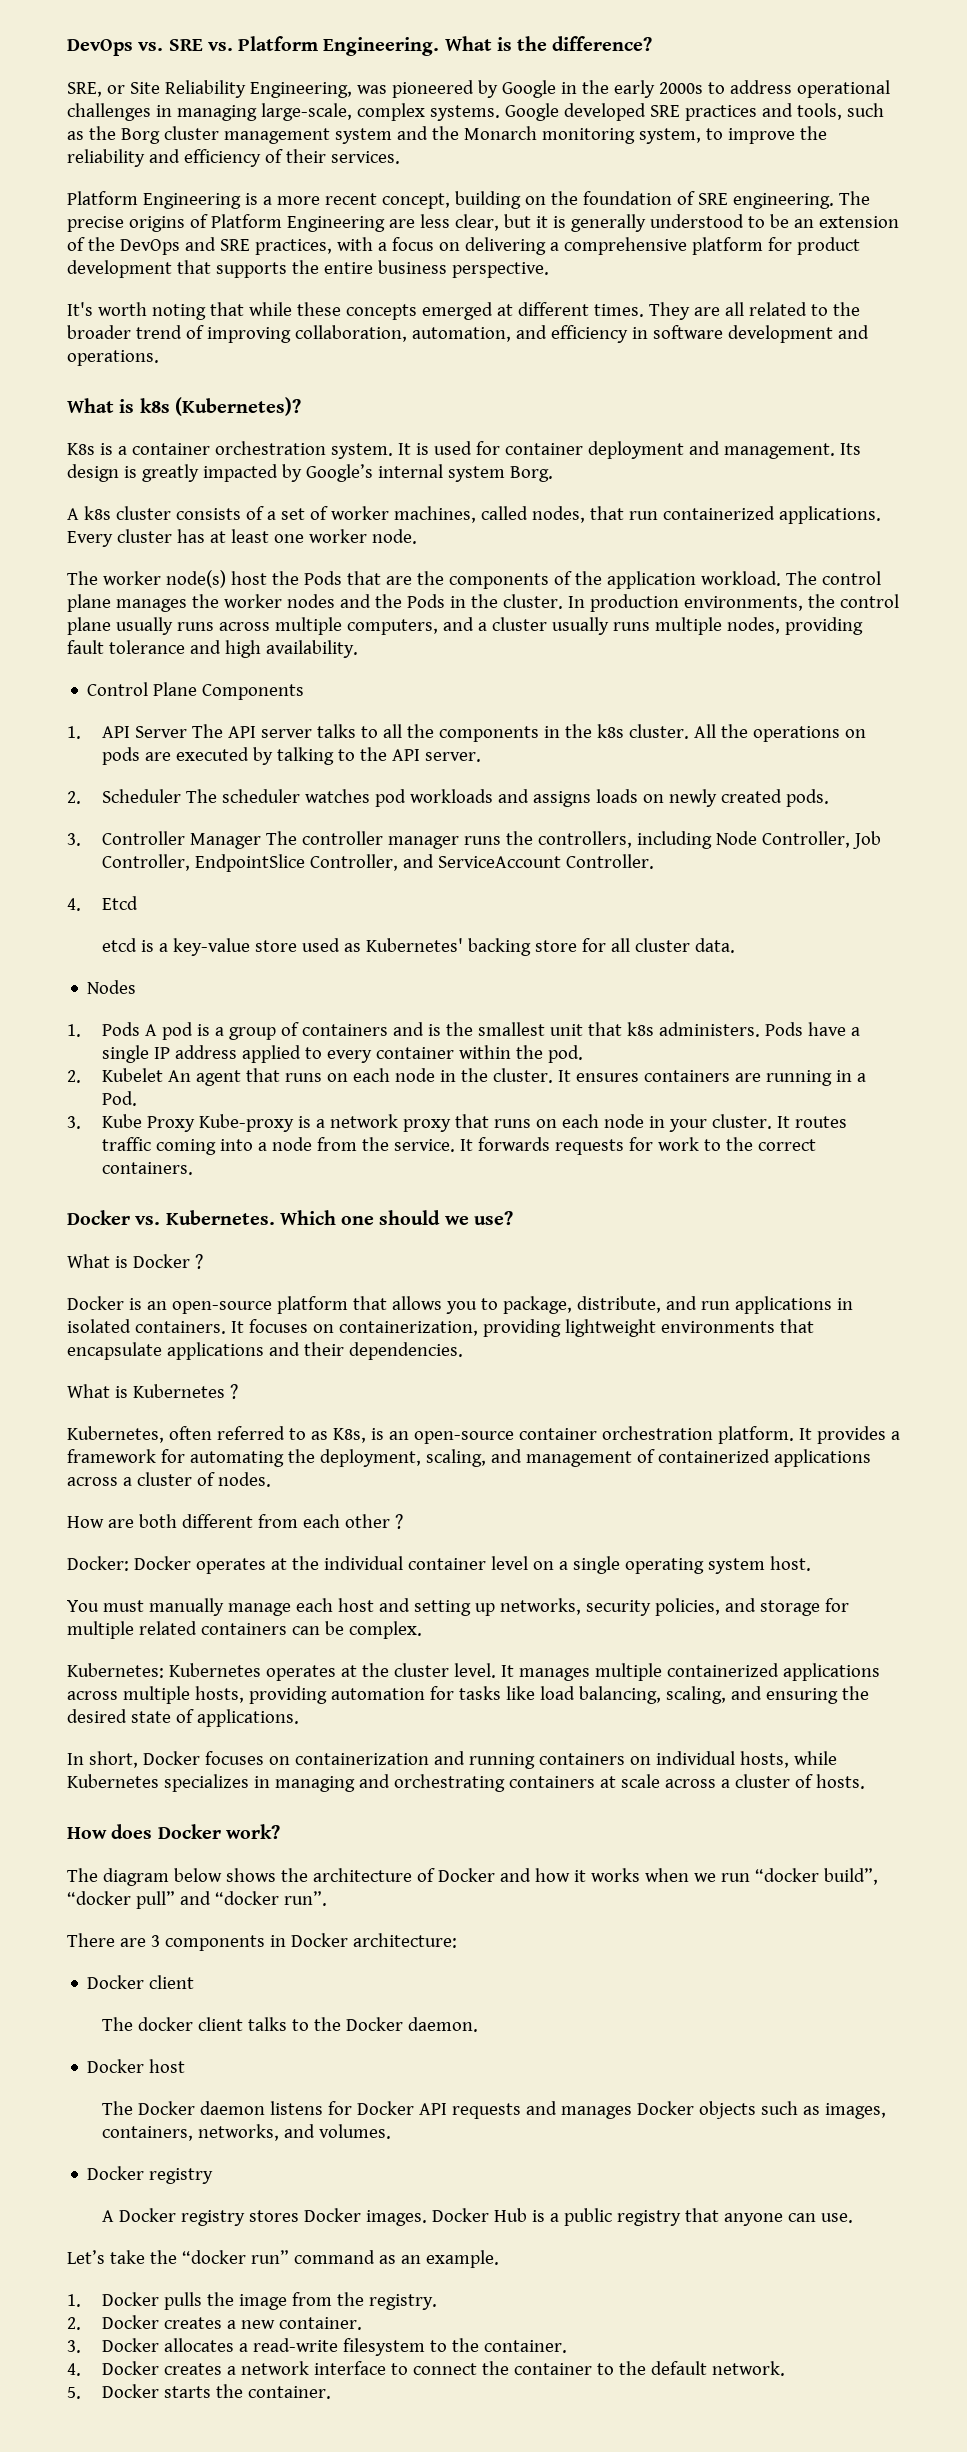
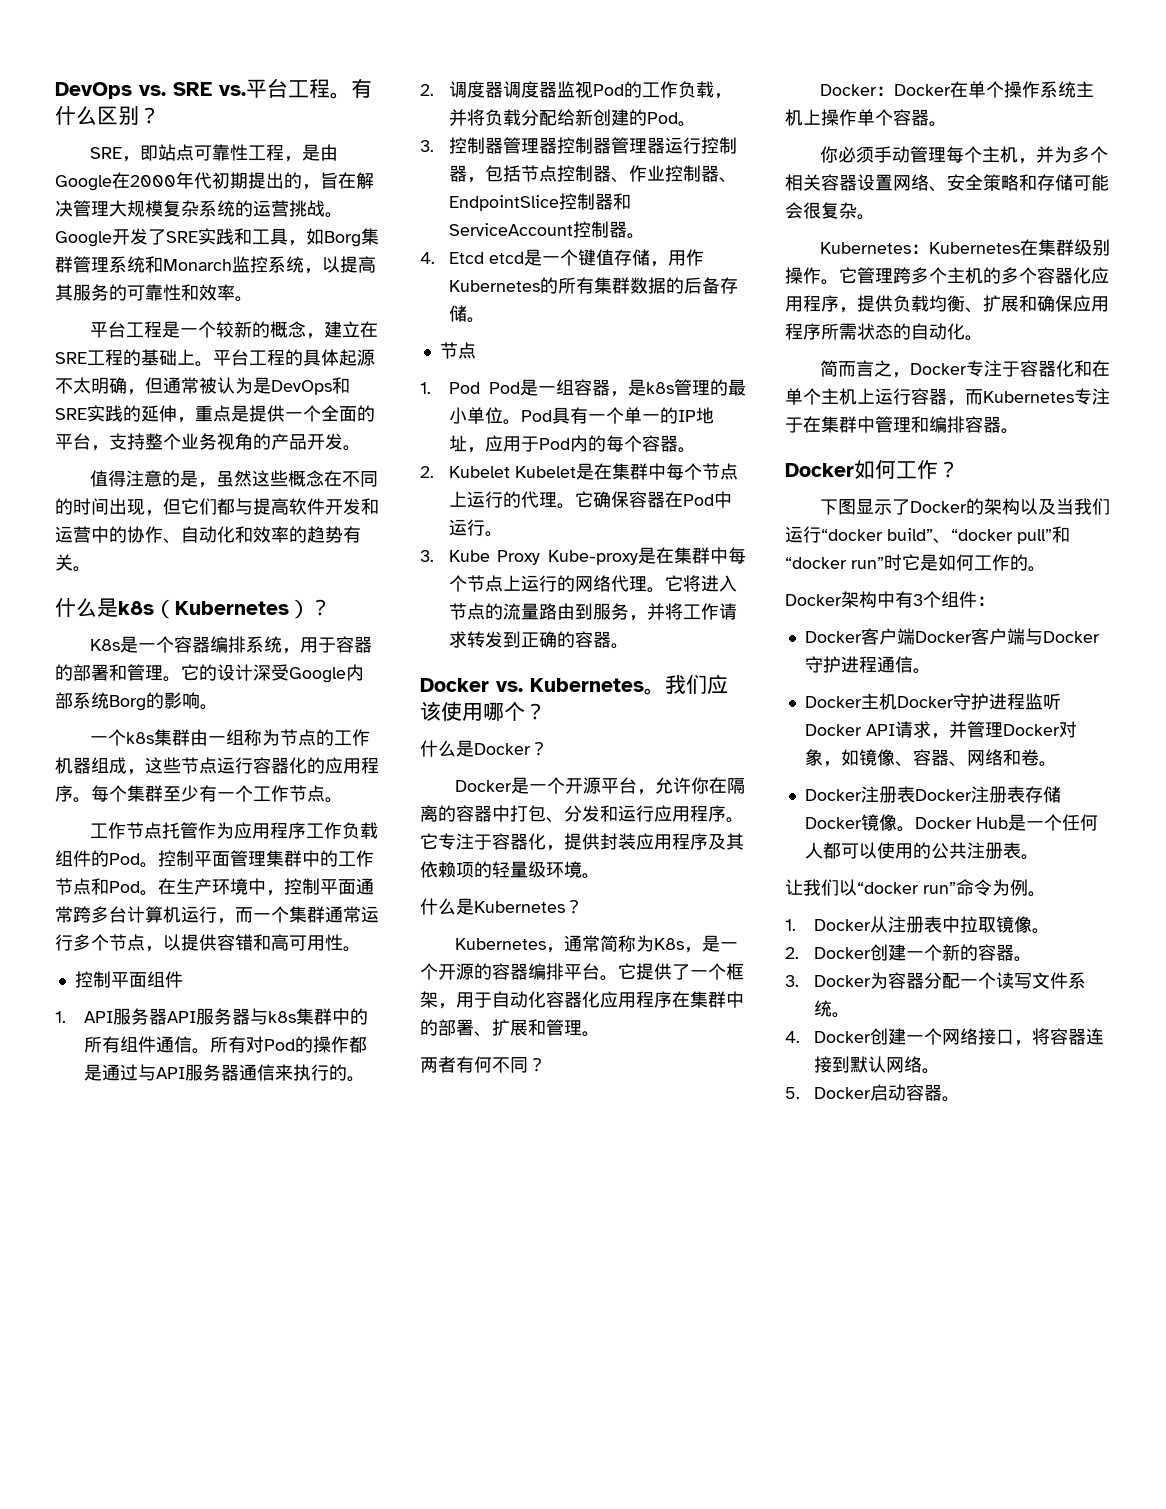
[238,36,653,56] [67,80,890,98] [67,103,884,121] [67,126,827,144] [67,149,400,167] [67,191,870,209] [67,214,899,232] [67,237,860,255] [67,260,549,278] [67,302,860,320] [67,325,869,343] [67,350,159,366] [67,397,301,416] [67,441,861,459] [67,464,553,482] [67,506,881,524] [67,529,417,547] [67,570,881,589] [67,594,899,612] [67,617,863,635] [67,640,358,658] [87,682,305,700] [67,724,867,742] [102,747,482,765] [67,789,830,807] [67,831,882,849] [102,854,655,872] [67,896,139,911] [102,938,736,956] [87,980,137,994] [67,1022,861,1040] [102,1045,584,1063] [67,1068,867,1086] [102,1091,138,1106] [67,1114,848,1132] [102,1137,817,1155] [102,1162,194,1175] [67,1210,513,1225] [67,1254,203,1269] [67,1296,853,1314] [67,1319,814,1337] [67,1342,463,1360] [67,1384,238,1399] [67,1426,900,1444] [67,1449,871,1467] [67,1472,271,1487] [67,1514,403,1529] [67,1556,811,1574] [67,1598,849,1616] [67,1621,422,1639] [67,1663,880,1681] [67,1686,869,1704] [67,1709,299,1727] [67,1751,837,1769] [67,1774,865,1792] [67,1824,280,1839] [67,1868,878,1886] [67,1891,327,1909] [67,1933,457,1951] [87,1975,195,1989] [102,2017,479,2032] [87,2059,186,2073] [102,2101,887,2119] [102,2124,392,2141] [87,2166,214,2184] [102,2208,854,2226] [67,2250,499,2268] [67,2292,438,2310] [67,2315,363,2330] [67,2338,568,2356] [67,2361,786,2376] Platform Engineering. What is the difference? // SRE, or Site Reliability Engineering, was pioneered by Google in the early 2000s to address operational challenges in managing large-scale, complex systems. Google developed SRE practices and tools, such as the Borg cluster management system and the Monarch monitoring system, to improve the reliability and efficiency of their services. // Platform Engineering is a more recent concept, building on the foundation of SRE engineering. The precise origins of Platform Engineering are less clear, but it is generally understood to be an extension of the DevOps and SRE practices, with a focus on delivering a comprehensive platform for product development that supports the entire business perspective. // It's worth noting that while these concepts emerged at different times. They are all related to the broader trend of improving collaboration, automation, and efficiency in software development and operations. // What is k8s (Kubernetes)? // K8s is a container orchestration system. It is used for container deployment and management. Its design is greatly impacted by Google’s internal system Borg. // A k8s cluster consists of a set of worker machines, called nodes, that run containerized applications. Every cluster has at least one worker node. // The worker node(s) host the Pods that are the components of the application workload. The control plane manages the worker nodes and the Pods in the cluster. In production environments, the control plane usually runs across multiple computers, and a cluster usually runs multiple nodes, providing fault tolerance and high availability. // Control Plane Components // 1. API Server The API server talks to all the components in the k8s cluster. All the operations on pods are executed by talking to the API server. // 2. Scheduler The scheduler watches pod workloads and assigns loads on newly created pods. // 3. Controller Manager The controller manager runs the controllers, including Node Controller, Job Controller, EndpointSlice Controller, and ServiceAccount Controller. // 4. Etcd // etcd is a key-value store used as Kubernetes' backing store for all cluster data. // Nodes // 1. Pods A pod is a group of containers and is the smallest unit that k8s administers. Pods have a single IP address applied to every container within the pod. // 2. Kubelet An agent that runs on each node in the cluster. It ensures containers are running in a Pod. // 3. Kube Proxy Kube-proxy is a network proxy that runs on each node in your cluster. It routes traffic coming into a node from the service. It forwards requests for work to the correct containers. // Docker vs. Kubernetes. Which one should we use? // What is Docker ? // Docker is an open-source platform that allows you to package, distribute, and run applications in isolated containers. It focuses on containerization, providing lightweight environments that encapsulate applications and their dependencies. // What is Kubernetes ? // Kubernetes, often referred to as K8s, is an open-source container orchestration platform. It provides a framework for automating the deployment, scaling, and management of containerized applications across a cluster of nodes. // How are both different from each other ? // Docker: Docker operates at the individual container level on a single operating system host. // You must manually manage each host and setting up networks, security policies, and storage for multiple related containers can be complex. // Kubernetes: Kubernetes operates at the cluster level. It manages multiple containerized applications across multiple hosts, providing automation for tasks like load balancing, scaling, and ensuring the desired state of applications. // In short, Docker focuses on containerization and running containers on individual hosts, while Kubernetes specializes in managing and orchestrating containers at scale across a cluster of hosts. // How does Docker work? // The diagram below shows the architecture of Docker and how it works when we run “docker build”, “docker pull” and “docker run”. // There are 3 components in Docker architecture: // Docker client // The docker client talks to the Docker daemon. // Docker host // The Docker daemon listens for Docker API requests and manages Docker objects such as images, containers, networks, and volumes. // Docker registry // A Docker registry stores Docker images. Docker Hub is a public registry that anyone can use. // Let’s take the “docker run” command as an example. // 1. Docker pulls the image from the registry. // 2. Docker creates a new container. // 3. Docker allocates a read-write filesystem to the container. // 4. Docker creates a network interface to connect the container to the default network. -> [246,78,372,99] [55,106,160,126] [90,144,339,162] [55,172,374,191] [55,200,343,218] [55,228,379,247] [55,256,376,274] [55,284,253,302] [90,321,379,339] [55,349,375,367] [55,377,350,395] [55,405,375,423] [55,433,361,451] [90,470,379,488] [55,498,379,516] [55,526,361,544] [55,554,91,572] [55,598,331,619] [90,636,373,654] [55,664,364,683] [55,692,218,711] [90,729,371,746] [55,757,379,775] [55,785,343,803] [90,822,379,839] [55,850,374,868] [55,878,374,896] [55,906,379,924] [55,934,361,952] [74,971,183,988] [55,1008,368,1025] [83,1036,367,1054] [83,1064,365,1082] [420,81,732,99] [448,109,696,127] [420,137,737,154] [448,165,737,183] [448,193,631,211] [448,221,645,239] [420,249,704,267] [448,277,738,294] [448,305,485,323] [439,342,476,359] [420,379,746,397] [448,407,714,425] [448,435,696,453] [420,463,738,480] [448,491,732,509] [448,519,503,537] [420,547,746,565] [448,575,737,593] [448,603,737,621] [448,631,629,649] [420,674,728,695] [420,701,546,721] [420,740,548,757] [455,777,746,795] [420,805,744,823] [420,833,744,851] [420,861,600,879] [420,898,583,915] [455,935,739,953] [420,963,744,981] [420,991,744,1009] [420,1019,600,1037] [420,1056,546,1073] [820,81,1095,98] [785,109,947,127] [820,146,1109,164] [785,174,1109,192] [785,202,875,220] [820,239,1111,256] [785,267,1109,285] [785,295,1109,313] [785,323,983,341] [820,360,1111,378] [785,388,1110,406] [785,416,1019,434] [785,460,959,479] [820,498,1111,515] [785,526,1070,544] [785,554,1046,572] [785,591,995,608] [804,628,1100,645] [804,656,931,674] [804,693,1061,710] [804,721,1077,739] [804,749,1057,767] [804,786,1061,803] [804,814,1098,832] [804,842,1039,860] [785,879,1046,897] [785,916,1050,934] [785,944,1032,962] [785,972,1086,989] [813,1000,850,1018] [785,1028,1104,1046] [813,1056,940,1074] 平台工程。有什么区别？ // SRE，即站点可靠性工程，是由Google在2000年代初期提出的，旨在解决管理大规模复杂系统的运营挑战。Google开发了SRE实践和工具，如Borg集群管理系统和Monarch监控系统，以提高其服务的可靠性和效率。 // 平台工程是一个较新的概念，建立在SRE工程的基础上。平台工程的具体起源不太明确，但通常被认为是DevOps和SRE实践的延伸，重点是提供一个全面的平台，支持整个业务视角的产品开发。 // 值得注意的是，虽然这些概念在不同的时间出现，但它们都与提高软件开发和运营中的协作、自动化和效率的趋势有关。 // 什么是k8s（Kubernetes）？ // K8s是一个容器编排系统，用于容器的部署和管理。它的设计深受Google内部系统Borg的影响。 // 一个k8s集群由一组称为节点的工作机器组成，这些节点运行容器化的应用程序。每个集群至少有一个工作节点。 // 工作节点托管作为应用程序工作负载组件的Pod。控制平面管理集群中的工作节点和Pod。在生产环境中，控制平面通常跨多台计算机运行，而一个集群通常运行多个节点，以提供容错和高可用性。 // 控制平面组件 // 1. API服务器API服务器与k8s集群中的所有组件通信。所有对Pod的操作都是通过与API服务器通信来执行的。 // 2.调度器调度器监视Pod的工作负载，并将负载分配给新创建的Pod。 // 3.控制器管理器控制器管理器运行控制器，包括节点控制器、作业控制器、EndpointSlice控制器和ServiceAccount控制器。 // 4. Etcd etcd是一个键值存储，用作Kubernetes的所有集群数据的后备存储。 // 节点 // 1. Pod Pod是一组容器，是k8s管理的最小单位。Pod具有一个单一的IP地址，应用于Pod内的每个容器。 // 2. Kubelet Kubelet是在集群中每个节点上运行的代理。它确保容器在Pod中运行。 // 3. Kube Proxy Kube-proxy是在集群中每个节点上运行的网络代理。它将进入节点的流量路由到服务，并将工作请求转发到正确的容器。 // Docker vs. Kubernetes。我们应该使用哪个？ // 什么是Docker？ // Docker是一个开源平台，允许你在隔离的容器中打包、分发和运行应用程序。它专注于容器化，提供封装应用程序及其依赖项的轻量级环境。 // 什么是Kubernetes？ // Kubernetes，通常简称为K8s，是一个开源的容器编排平台。它提供了一个框架，用于自动化容器化应用程序在集群中的部署、扩展和管理。 // 两者有何不同？ // Docker：Docker在单个操作系统主机上操作单个容器。 // 你必须手动管理每个主机，并为多个相关容器设置网络、安全策略和存储可能会很复杂。 // Kubernetes：Kubernetes在集群级别操作。它管理跨多个主机的多个容器化应用程序，提供负载均衡、扩展和确保应用程序所需状态的自动化。 // 简而言之，Docker专注于容器化和在单个主机上运行容器，而Kubernetes专注于在集群中管理和编排容器。 // Docker如何工作？ // 下图显示了Docker的架构以及当我们运行“docker build”、“docker pull”和“docker run”时它是如何工作的。 // Docker架构中有3个组件： // Docker客户端Docker客户端与Docker守护进程通信。 // Docker主机Docker守护进程监听Docker API请求，并管理Docker对象，如镜像、容器、网络和卷。 // Docker注册表Docker注册表存储Docker镜像。Docker Hub是一个任何人都可以使用的公共注册表。 // 让我们以“docker run”命令为例。 // 1. Docker从注册表中拉取镜像。 // 2. Docker创建一个新的容器。 // 3. Docker为容器分配一个读写文件系统。 // 4. Docker创建一个网络接口，将容器连接到默认网络。
[164,2384,332,2399] starts the container. -> [869,1084,960,1102] 启动容器。

